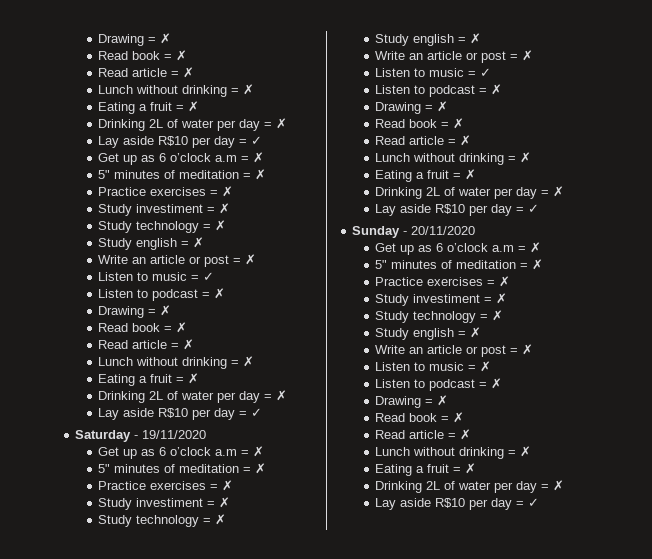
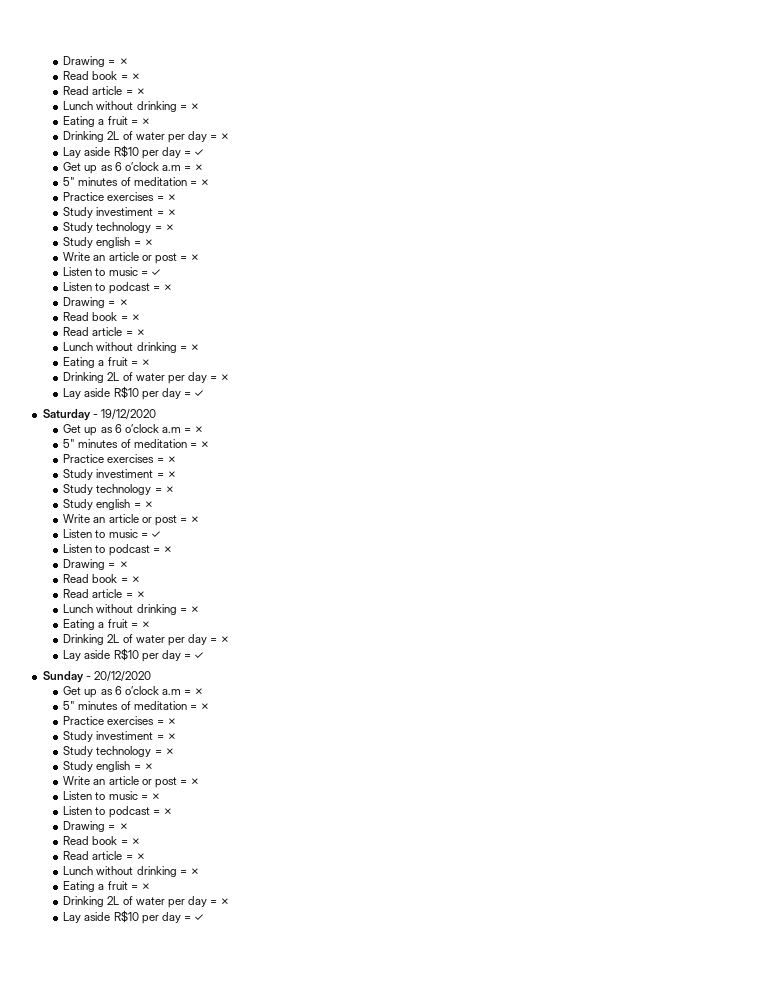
[142,430,207,439] 19/11/2020 -> [100,409,156,420] 19/12/2020
[411,226,476,235] 20/11/2020 -> [93,671,151,682] 20/12/2020

